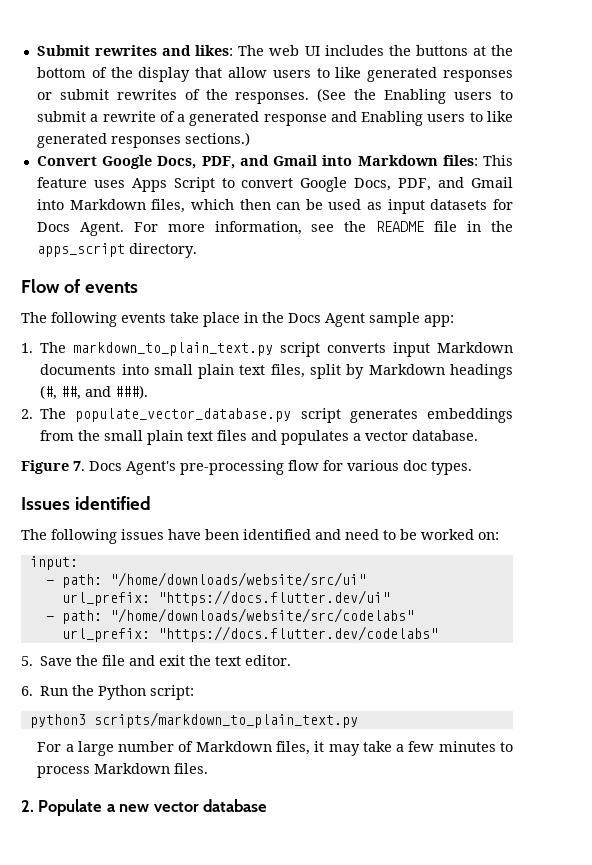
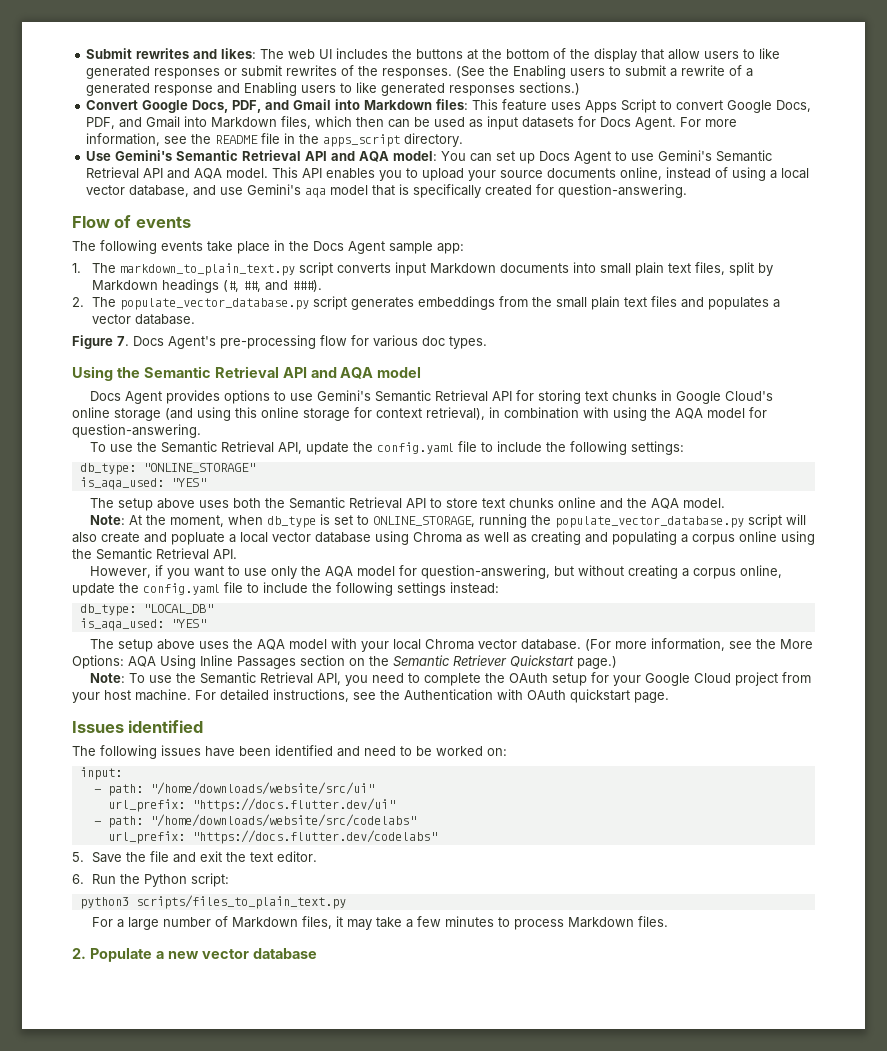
(197, 250) none -> [86,150,773,164] [86,167,810,181] [86,184,688,198] // Use Gemini's Semantic Retrieval API and AQA model: You can set up Docs Agent to use Gemini's Semantic Retrieval API and AQA model. This API enables you to upload your source documents online, instead of using a local vector database, and use Gemini's aqa model that is specifically created for question-answering.
(472, 468) none -> [72,366,422,381] [90,390,774,404] [72,407,767,421] [72,424,201,438] [90,441,685,455] [79,463,255,475] [79,477,206,490] [90,497,726,511] [90,514,807,528] [72,531,815,545] [72,548,237,560] [90,565,783,579] [72,582,499,596] [79,604,213,616] [79,618,206,631] [90,638,814,652] [72,655,617,669] [90,672,812,686] [72,689,669,703] // Using the Semantic Retrieval API and AQA model // Docs Agent provides options to use Gemini's Semantic Retrieval API for storing text chunks in Google Cloud's online storage (and using this online storage for context retrieval), in combination with using the AQA model for question-answering. // To use the Semantic Retrieval API, update the config.yaml file to include the following settings: // db_type: "ONLINE_STORAGE" // is_aqa_used: "YES" // The setup above uses both the Semantic Retrieval API to store text chunks online and the AQA model. // Note: At the moment, when db_type is set to ONLINE_STORAGE, running the populate_vector_database.py script will also create and popluate a local vector database using Chroma as well as creating and populating a corpus online using the Semantic Retrieval API. // However, if you want to use only the AQA model for question-answering, but without creating a corpus online, update the config.yaml file to include the following settings instead: // db_type: "LOCAL_DB" // is_aqa_used: "YES" // The setup above uses the AQA model with your local Chroma vector database. (For more information, see the More Options: AQA Using Inline Passages section on the Semantic Retriever Quickstart page.) // Note: To use the Semantic Retrieval API, you need to complete the OAuth setup for your Google Cloud project from your host machine. For detailed instructions, see the Authentication with OAuth quickstart page.
[93,712,358,728] scripts/markdown_to_plain_text.py -> [135,895,346,909] scripts/files_to_plain_text.py

